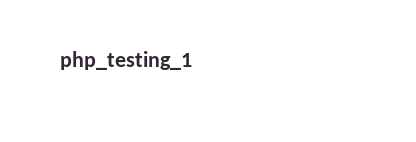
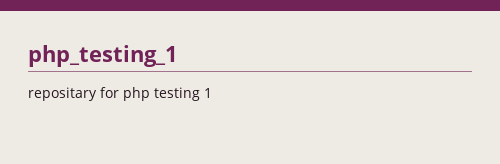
(192, 60) none -> [28,87,212,101] // repositary for php testing 1

